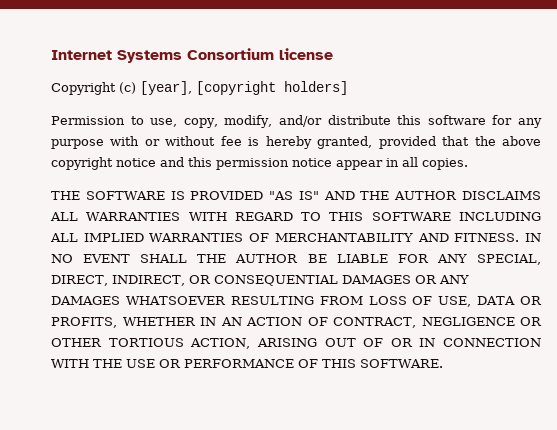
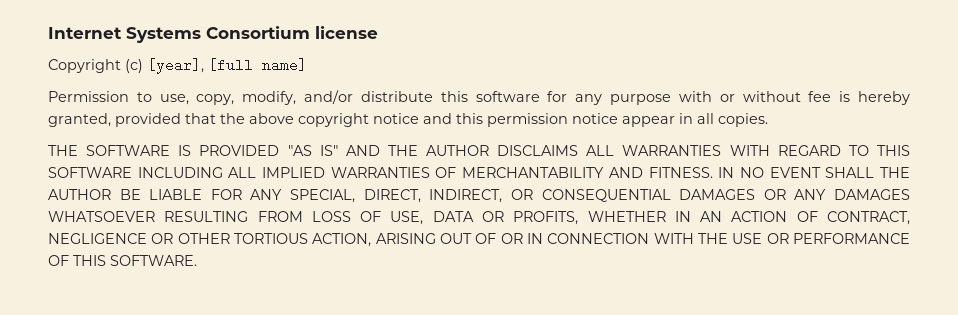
[196,81,348,95] [copyright holders] -> [208,58,307,72] [full name]

